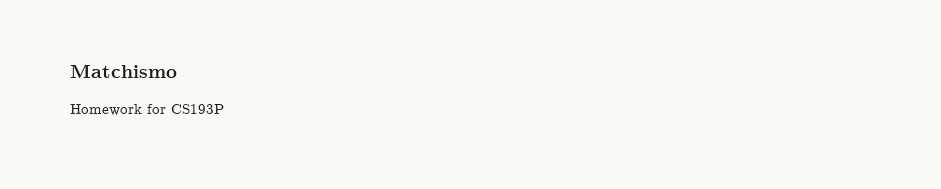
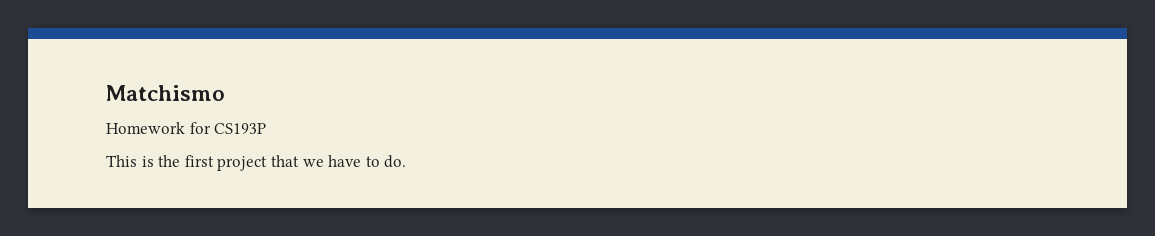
(224, 109) none -> [106,155,407,171] // This is the first project that we have to do.

